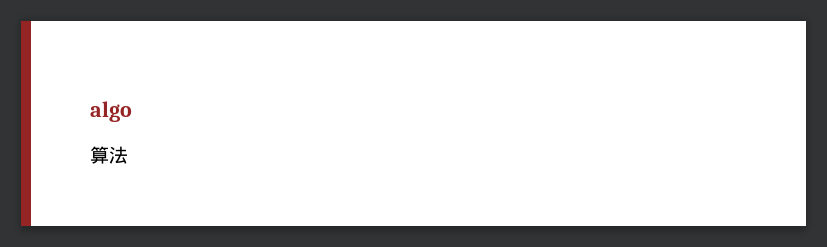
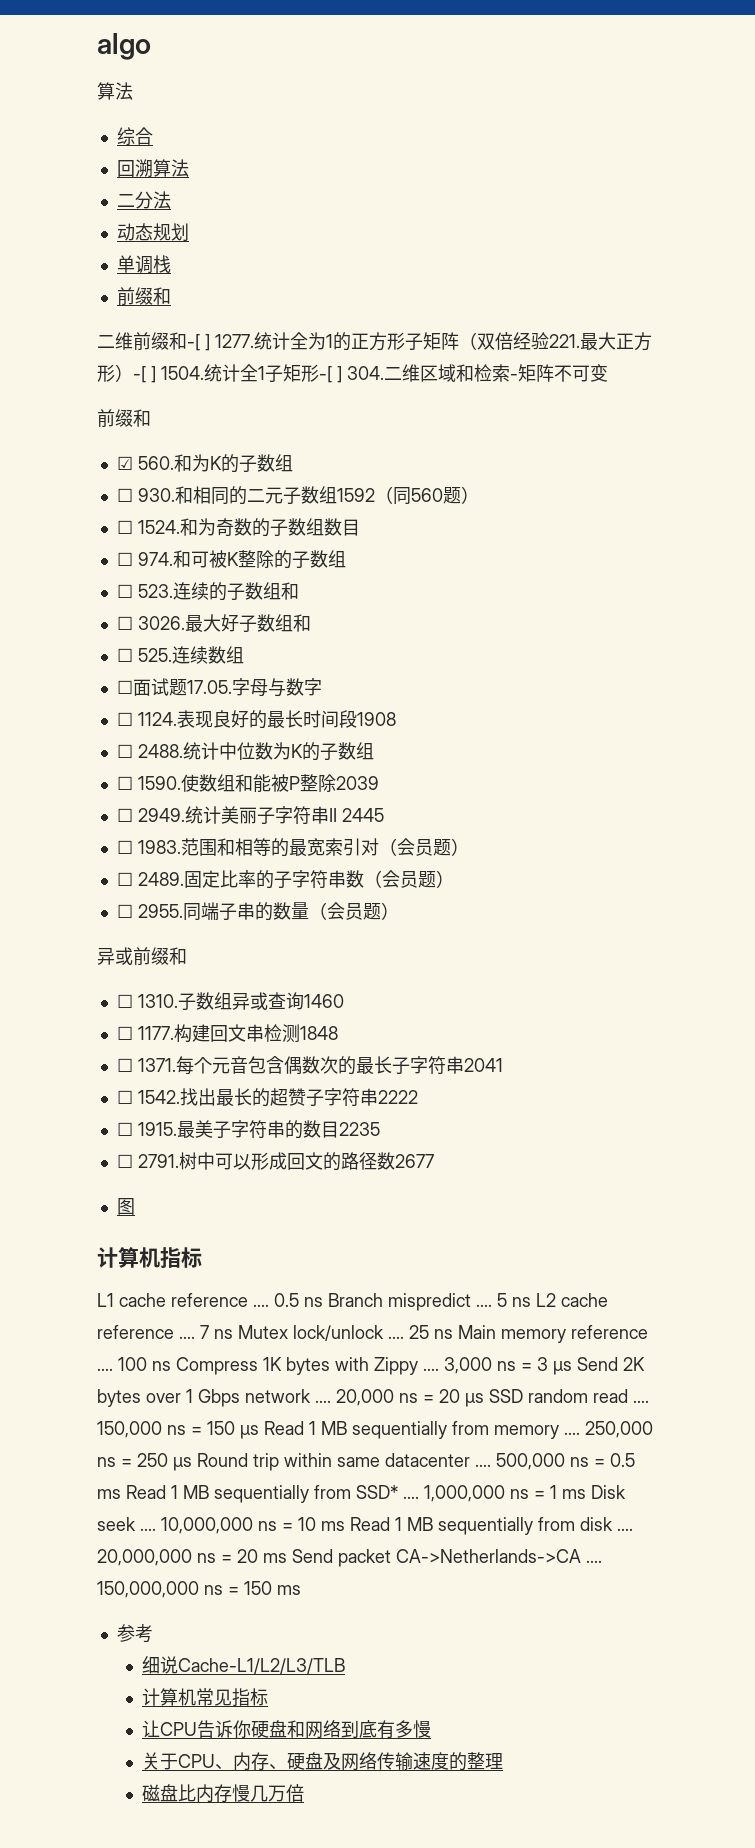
(128, 155) none -> [116,127,153,146] [116,159,189,177] [116,191,171,209] [116,223,189,241] [116,255,171,274] [116,287,171,305] [97,332,652,351] [97,364,608,383] [97,409,151,427] [116,454,293,473] [116,486,479,505] [116,518,360,537] [116,550,346,569] [116,582,299,601] [116,614,311,633] [116,646,244,664] [116,678,322,697] [116,710,396,729] [116,742,374,761] [116,774,379,793] [116,806,384,825] [116,838,469,857] [116,870,454,889] [116,902,399,921] [97,947,187,965] [116,992,344,1011] [116,1024,338,1043] [116,1056,503,1075] [116,1088,418,1107] [116,1120,380,1139] [116,1152,434,1171] [116,1198,135,1215] [97,1247,202,1268] [97,1293,608,1311] [97,1325,648,1343] [97,1357,645,1375] [97,1389,649,1407] [97,1421,653,1439] [97,1453,635,1471] [97,1485,626,1503] [97,1517,633,1535] [97,1549,602,1567] [97,1581,301,1598] [116,1624,153,1643] [142,1656,346,1674] [142,1688,269,1707] [142,1720,432,1739] [142,1752,504,1771] [142,1784,305,1803] // 综合 // 回溯算法 // 二分法 // 动态规划 // 单调栈 // 前缀和 // 二维前缀和-[ ] 1277.统计全为1的正方形子矩阵（双倍经验221.最大正方形）-[ ] 1504.统计全1子矩形-[ ] 304.二维区域和检索-矩阵不可变 // 前缀和 // ☑ 560.和为K的子数组 // ☐ 930.和相同的二元子数组1592（同560题） // ☐ 1524.和为奇数的子数组数目 // ☐ 974.和可被K整除的子数组 // ☐ 523.连续的子数组和 // ☐ 3026.最大好子数组和 // ☐ 525.连续数组 // ☐面试题17.05.字母与数字 // ☐ 1124.表现良好的最长时间段1908 // ☐ 2488.统计中位数为K的子数组 // ☐ 1590.使数组和能被P整除2039 // ☐ 2949.统计美丽子字符串II 2445 // ☐ 1983.范围和相等的最宽索引对（会员题） // ☐ 2489.固定比率的子字符串数（会员题） // ☐ 2955.同端子串的数量（会员题） // 异或前缀和 // ☐ 1310.子数组异或查询1460 // ☐ 1177.构建回文串检测1848 // ☐ 1371.每个元音包含偶数次的最长子字符串2041 // ☐ 1542.找出最长的超赞子字符串2222 // ☐ 1915.最美子字符串的数目2235 // ☐ 2791.树中可以形成回文的路径数2677 // 图 // 计算机指标 // L1 cache reference .... 0.5 ns Branch mispredict .... 5 ns L2 cache reference .... 7 ns Mutex lock/unlock .... 25 ns Main memory reference .... 100 ns Compress 1K bytes with Zippy .... 3,000 ns = 3 µs Send 2K bytes over 1 Gbps network .... 20,000 ns = 20 µs SSD random read .... 150,000 ns = 150 µs Read 1 MB sequentially from memory .... 250,000 ns = 250 µs Round trip within same datacenter .... 500,000 ns = 0.5 ms Read 1 MB sequentially from SSD* .... 1,000,000 ns = 1 ms Disk seek .... 10,000,000 ns = 10 ms Read 1 MB sequentially from disk .... 20,000,000 ns = 20 ms Send packet CA->Netherlands->CA .... 150,000,000 ns = 150 ms // 参考 // 细说Cache-L1/L2/L3/TLB // 计算机常见指标 // 让CPU告诉你硬盘和网络到底有多慢 // 关于CPU、内存、硬盘及网络传输速度的整理 // 磁盘比内存慢几万倍

